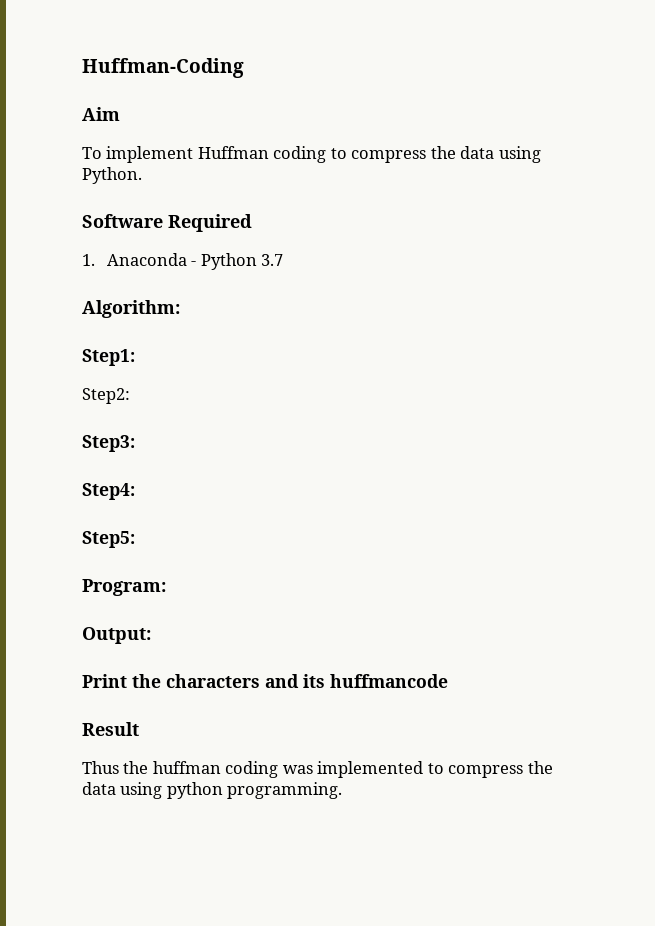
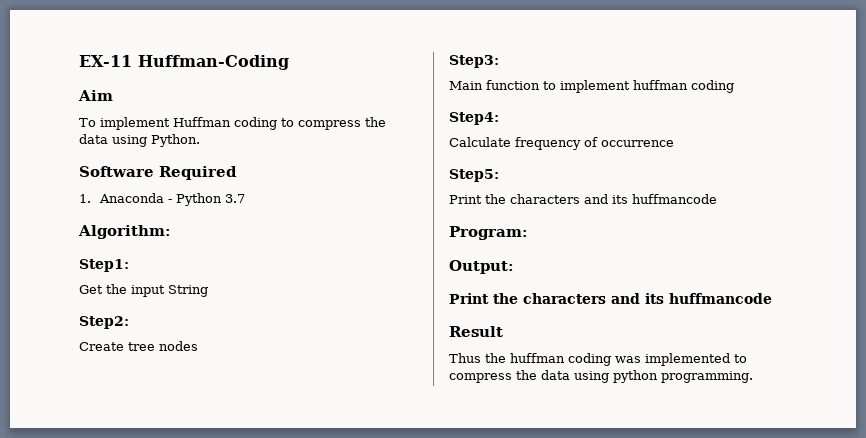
(82, 68) none -> [79,55,132,67] EX-11
[82,388,130,404] [82,435,135,452] [82,483,135,500] [82,531,135,548] Step2: // Step3: // Step4: // Step5: -> [79,284,208,297] [79,316,129,329] [79,341,198,351] [449,55,499,68] [449,80,734,93] [449,112,499,125] [449,137,674,150] [449,169,499,182] [449,194,717,204] Get the input String // Step2: // Create tree nodes // Step3: // Main function to implement huffman coding // Step4: // Calculate frequency of occurrence // Step5: // Print the characters and its huffmancode

